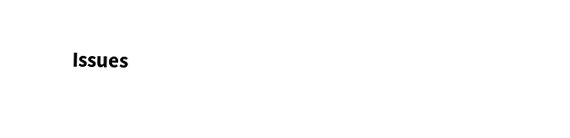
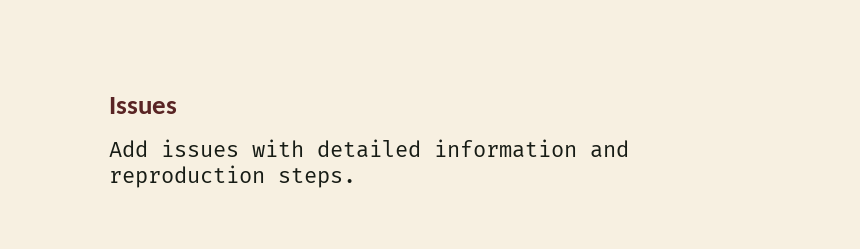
(129, 60) none -> [109,139,629,158] [109,165,356,188] // Add issues with detailed information and reproduction steps.

